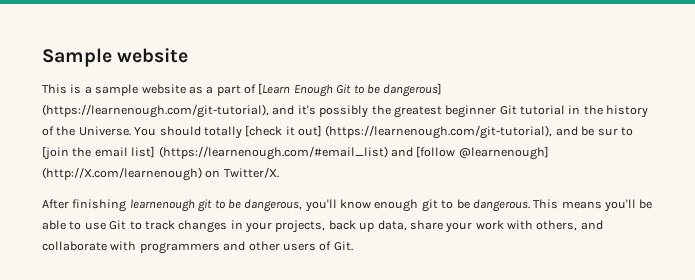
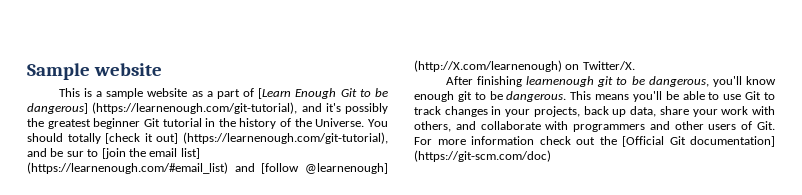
(353, 246) none -> [414,136,775,147] [414,150,551,162] For more information check out the [Official Git documentation] (https://git-scm.com/doc)

